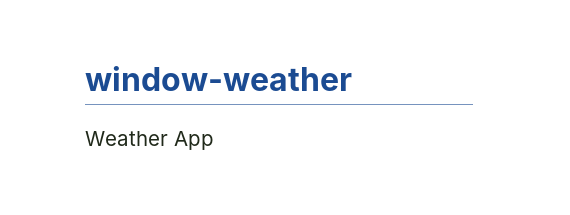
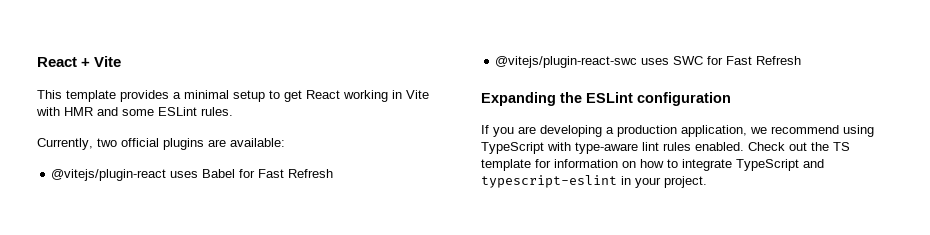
[85,66,352,91] [85,131,214,150] window-weather // Weather App -> [37,56,122,67] [37,90,429,102] [36,107,233,116] [37,138,285,150] [51,169,334,181] [495,56,802,68] [481,92,731,106] [481,125,874,137] [481,142,850,154] [481,159,824,171] [481,175,707,188] React + Vite // This template provides a minimal setup to get React working in Vite with HMR and some ESLint rules. // Currently, two official plugins are available: // @vitejs/plugin-react uses Babel for Fast Refresh // @vitejs/plugin-react-swc uses SWC for Fast Refresh // Expanding the ESLint configuration // If you are developing a production application, we recommend using TypeScript with type-aware lint rules enabled. Check out the TS template for information on how to integrate TypeScript and typescript-eslint in your project.

